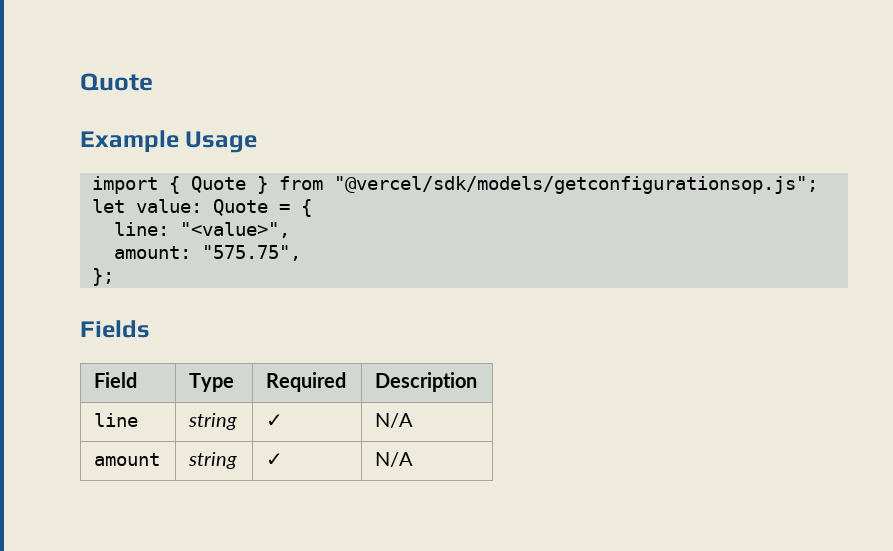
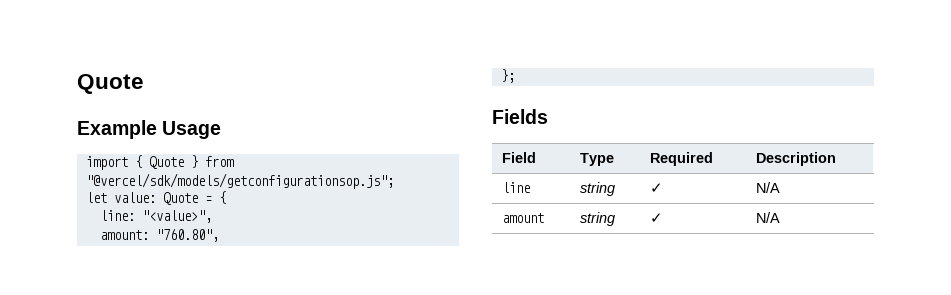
[201,245,301,261] "575.75", -> [155,229,219,242] "760.80",

